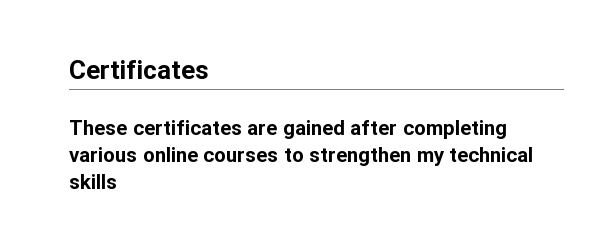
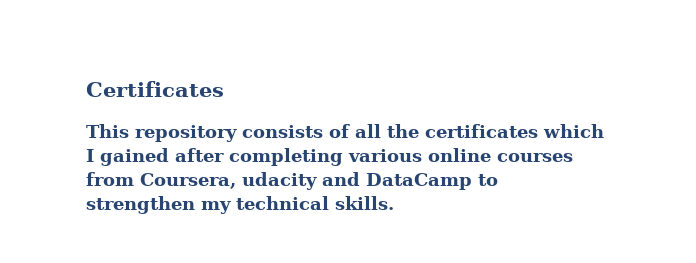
[69,120,278,135] These certificates are -> [86,124,604,142] [86,149,94,162] This repository consists of all the certificates which I
(279, 156) none -> [86,172,472,190] from Coursera, udacity and DataCamp
[69,174,117,189] skills -> [335,196,394,210] skills.

